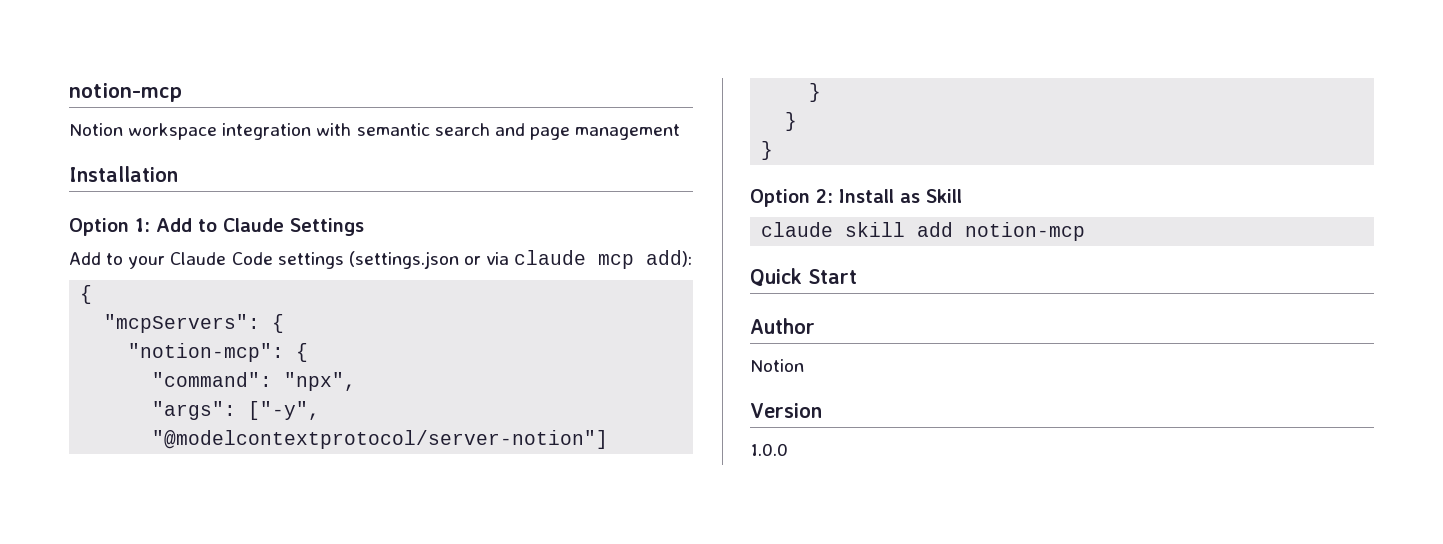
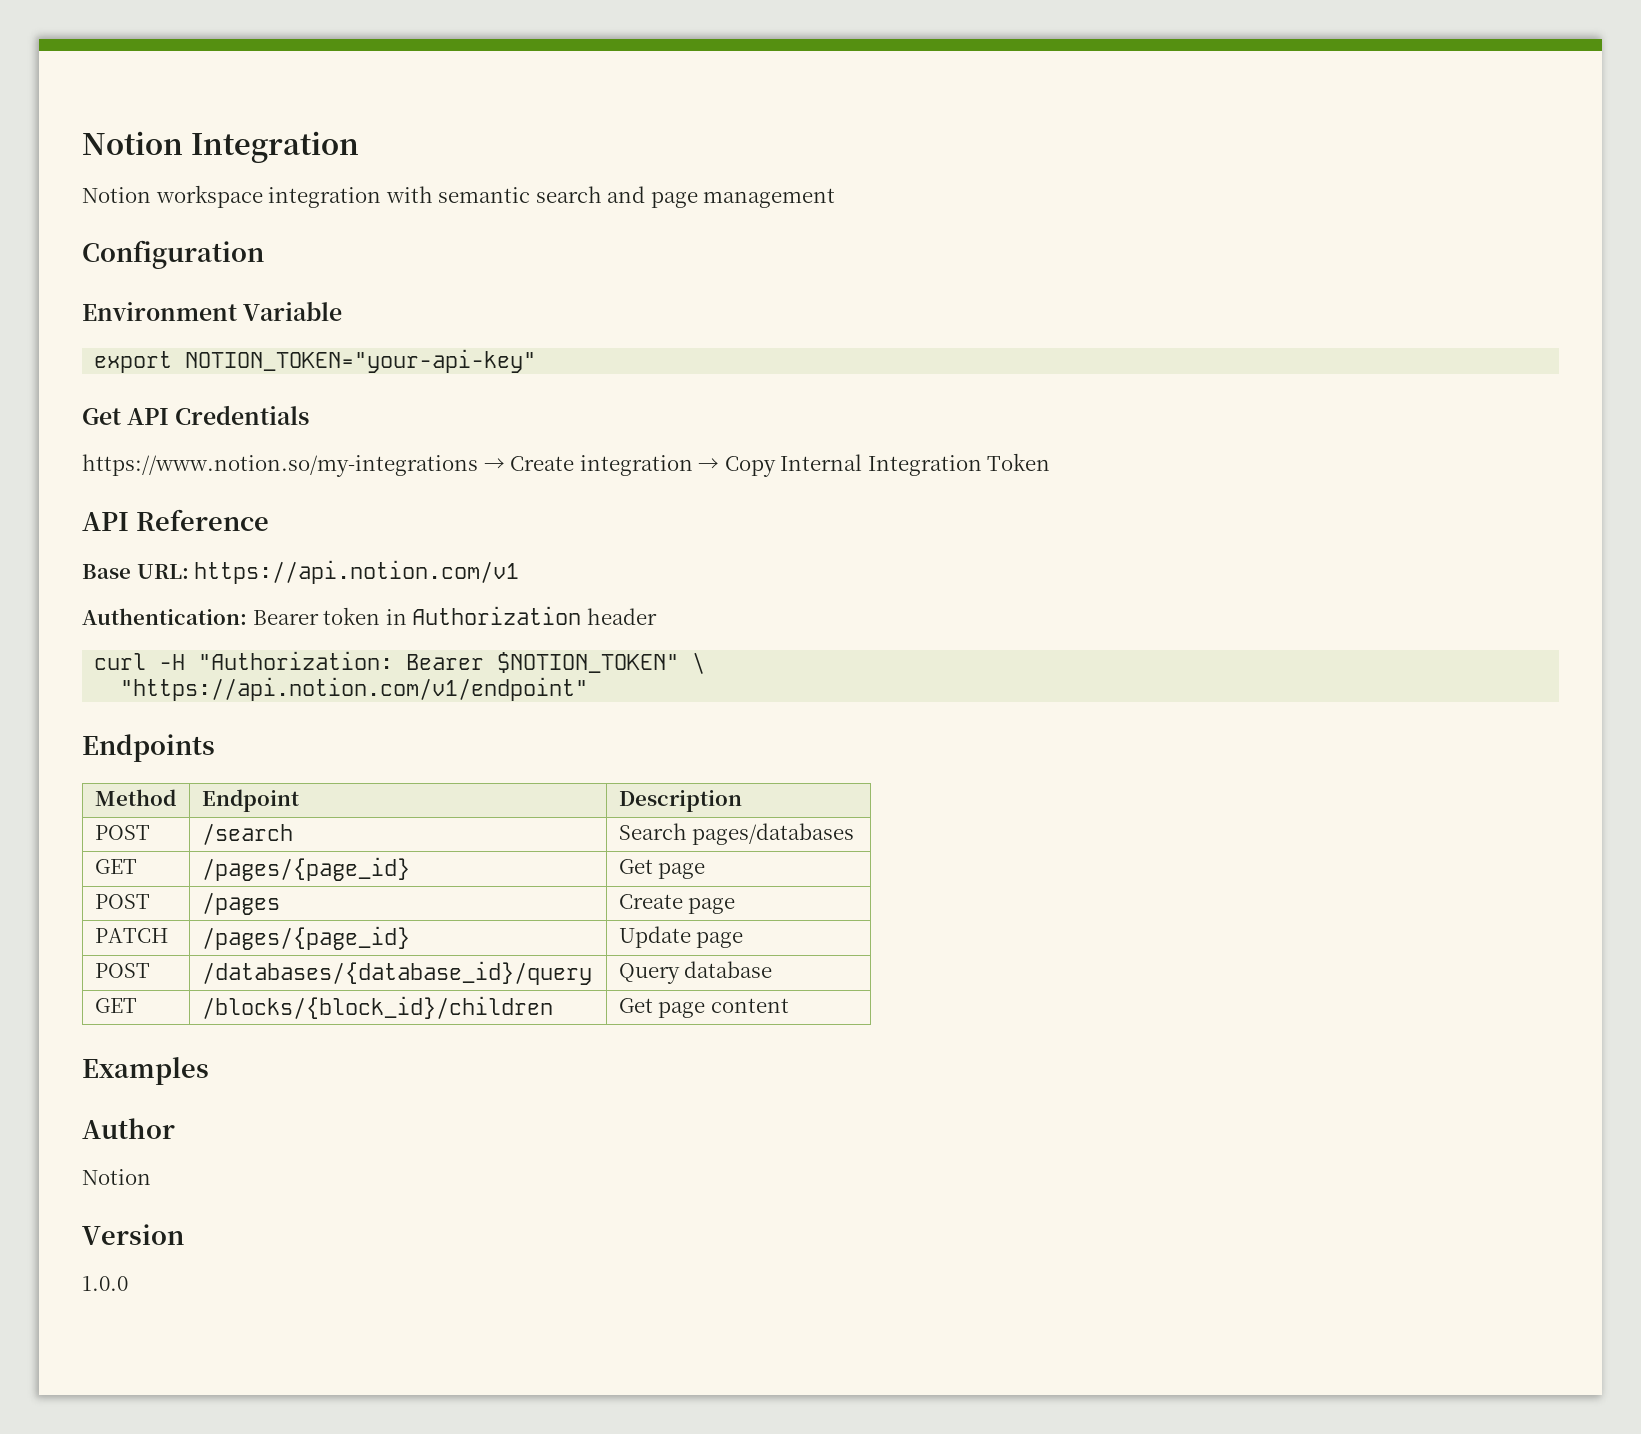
[69,83,182,102] notion-mcp -> [82,131,359,163] Notion Integration
[69,166,178,182] [69,218,364,236] [69,250,693,269] [80,285,93,304] [104,314,285,333] [128,343,309,362] [152,372,357,391] [152,401,321,420] [152,430,609,449] [809,83,822,102] [785,112,798,131] [761,141,774,160] [750,189,962,207] [761,222,1086,241] [750,268,857,287] Installation // Option 1: Add to Claude Settings // Add to your Claude Code settings (settings.json or via claude mcp add): // { // "mcpServers": { // "notion-mcp": { // "command": "npx", // "args": ["-y", "@modelcontextprotocol/server-notion"] // } // } // } // Option 2: Install as Skill // claude skill add notion-mcp // Quick Start -> [82,240,264,269] [82,301,343,321] [94,349,537,373] [82,405,310,425] [82,453,1051,477] [82,509,269,531] [82,560,520,584] [82,606,657,625] [94,651,706,674] [120,677,589,701] [82,734,215,762] [94,789,176,806] [201,789,299,812] [618,790,742,812] [94,825,150,840] [201,823,293,845] [618,823,855,845] [94,859,137,874] [201,857,410,881] [618,859,706,879] [94,894,150,909] [201,892,280,915] [618,894,736,914] [94,928,168,943] [201,926,410,950] [618,926,744,948] [94,963,150,978] [201,961,592,985] [618,961,773,984] [94,998,137,1013] [201,996,553,1019] [618,998,789,1018] [82,1057,209,1085] Configuration // Environment Variable // export NOTION_TOKEN="your-api-key" // Get API Credentials // https://www.notion.so/my-integrations → Create integration → Copy Internal Integration Token // API Reference // Base URL: https://api.notion.com/v1 // Authentication: Bearer token in Authorization header // curl -H "Authorization: Bearer $NOTION_TOKEN" \ // "https://api.notion.com/v1/endpoint" // Endpoints // Method | Endpoint | Description // POST | /search | Search pages/databases // GET | /pages/{page_id} | Get page // POST | /pages | Create page // PATCH | /pages/{page_id} | Update page // POST | /databases/{database_id}/query | Query database // GET | /blocks/{block_id}/children | Get page content // Examples

